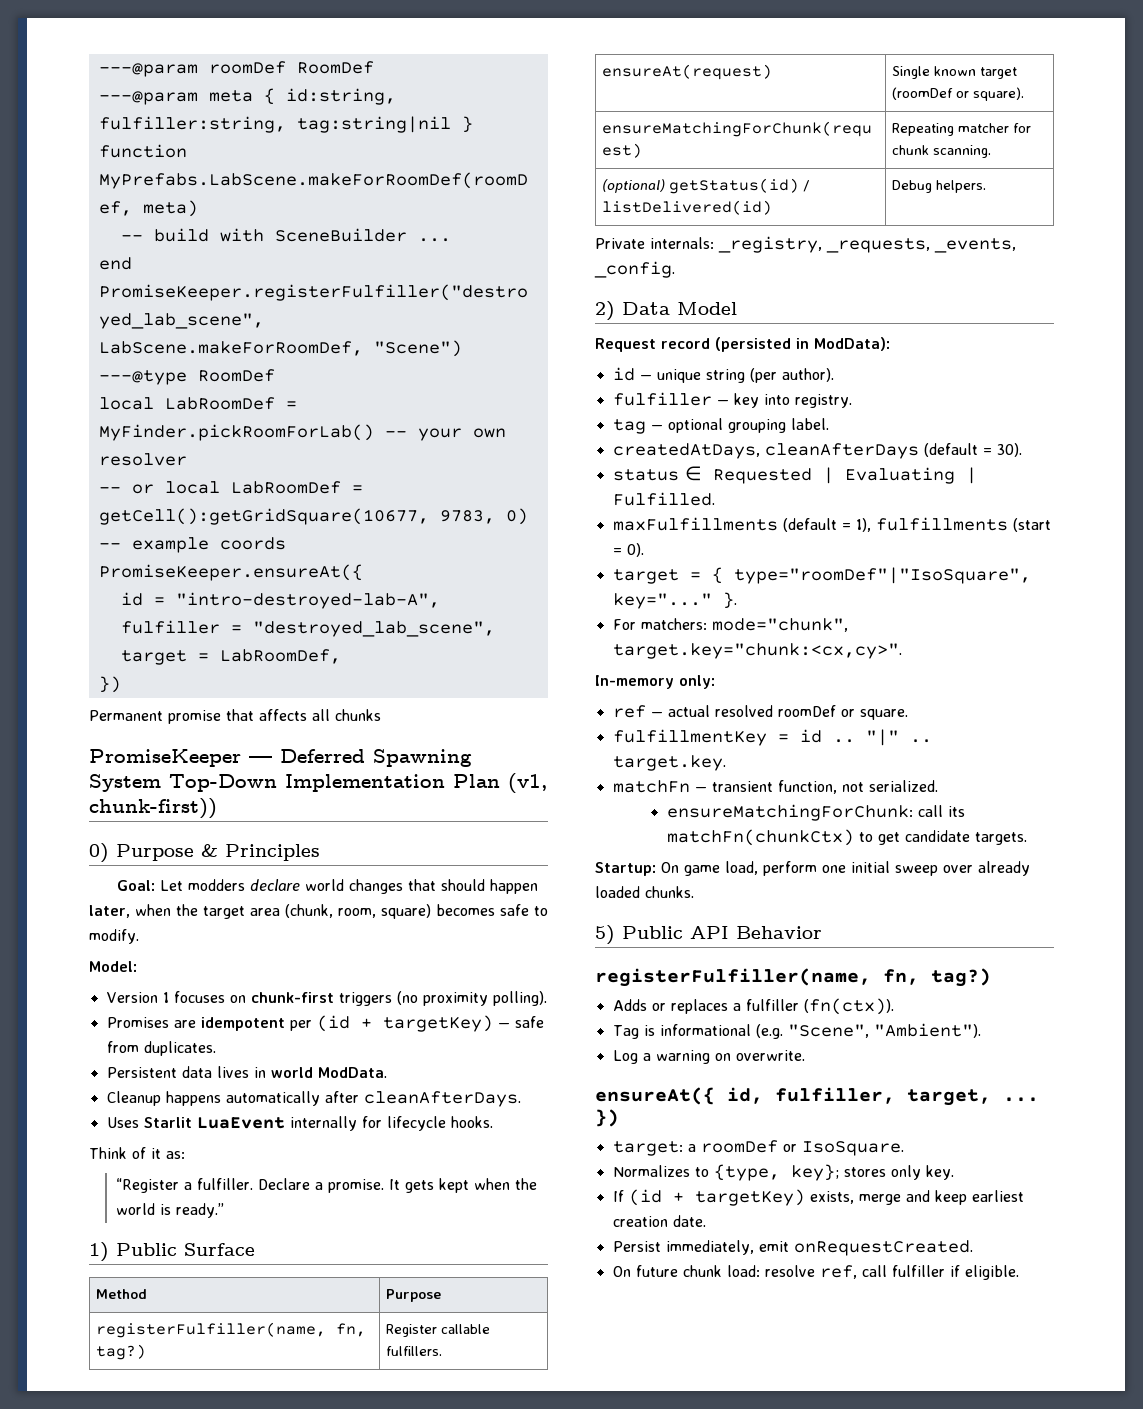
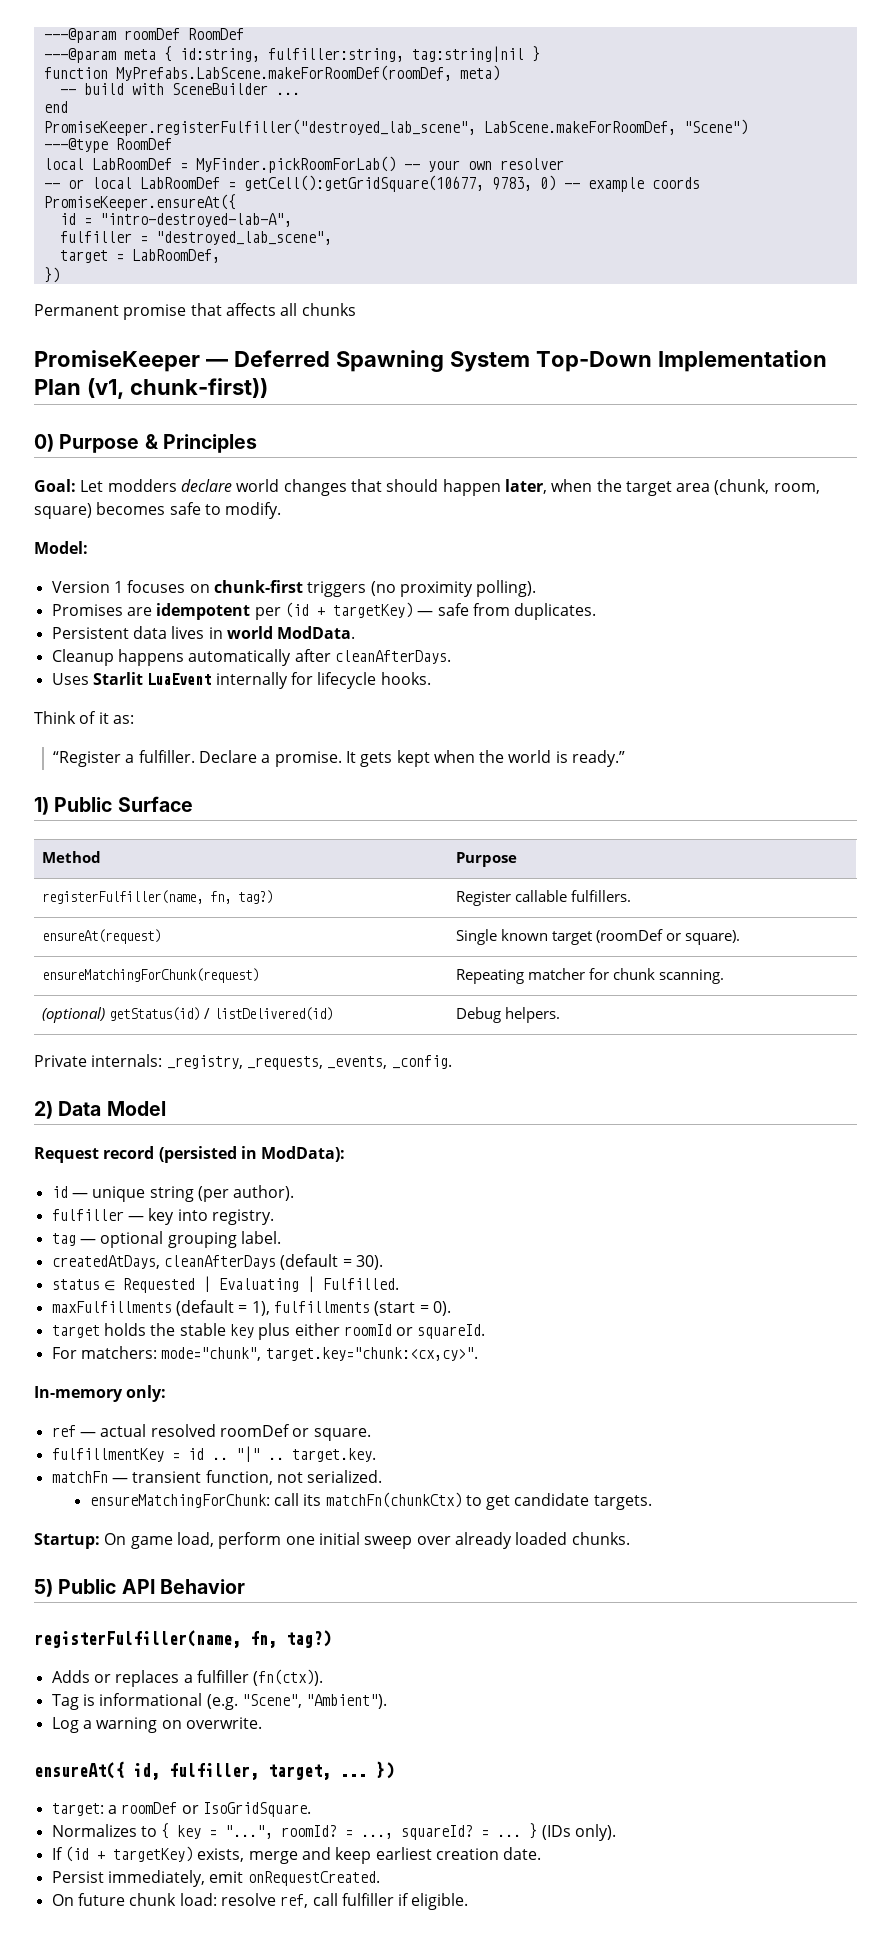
[689,567,1031,584] [612,592,737,609] = { type="roomDef"|"IsoSquare", key="..." }. -> [103,1323,486,1340] holds the stable key plus either roomId or squareId.
[801,1141,904,1156] IsoSquare. -> [202,1802,311,1817] IsoGridSquare.
[713,1164,954,1181] {type, key}; stores only key. -> [161,1823,616,1841] { key = "...", roomId? = ..., squareId? = ... } (IDs only).

